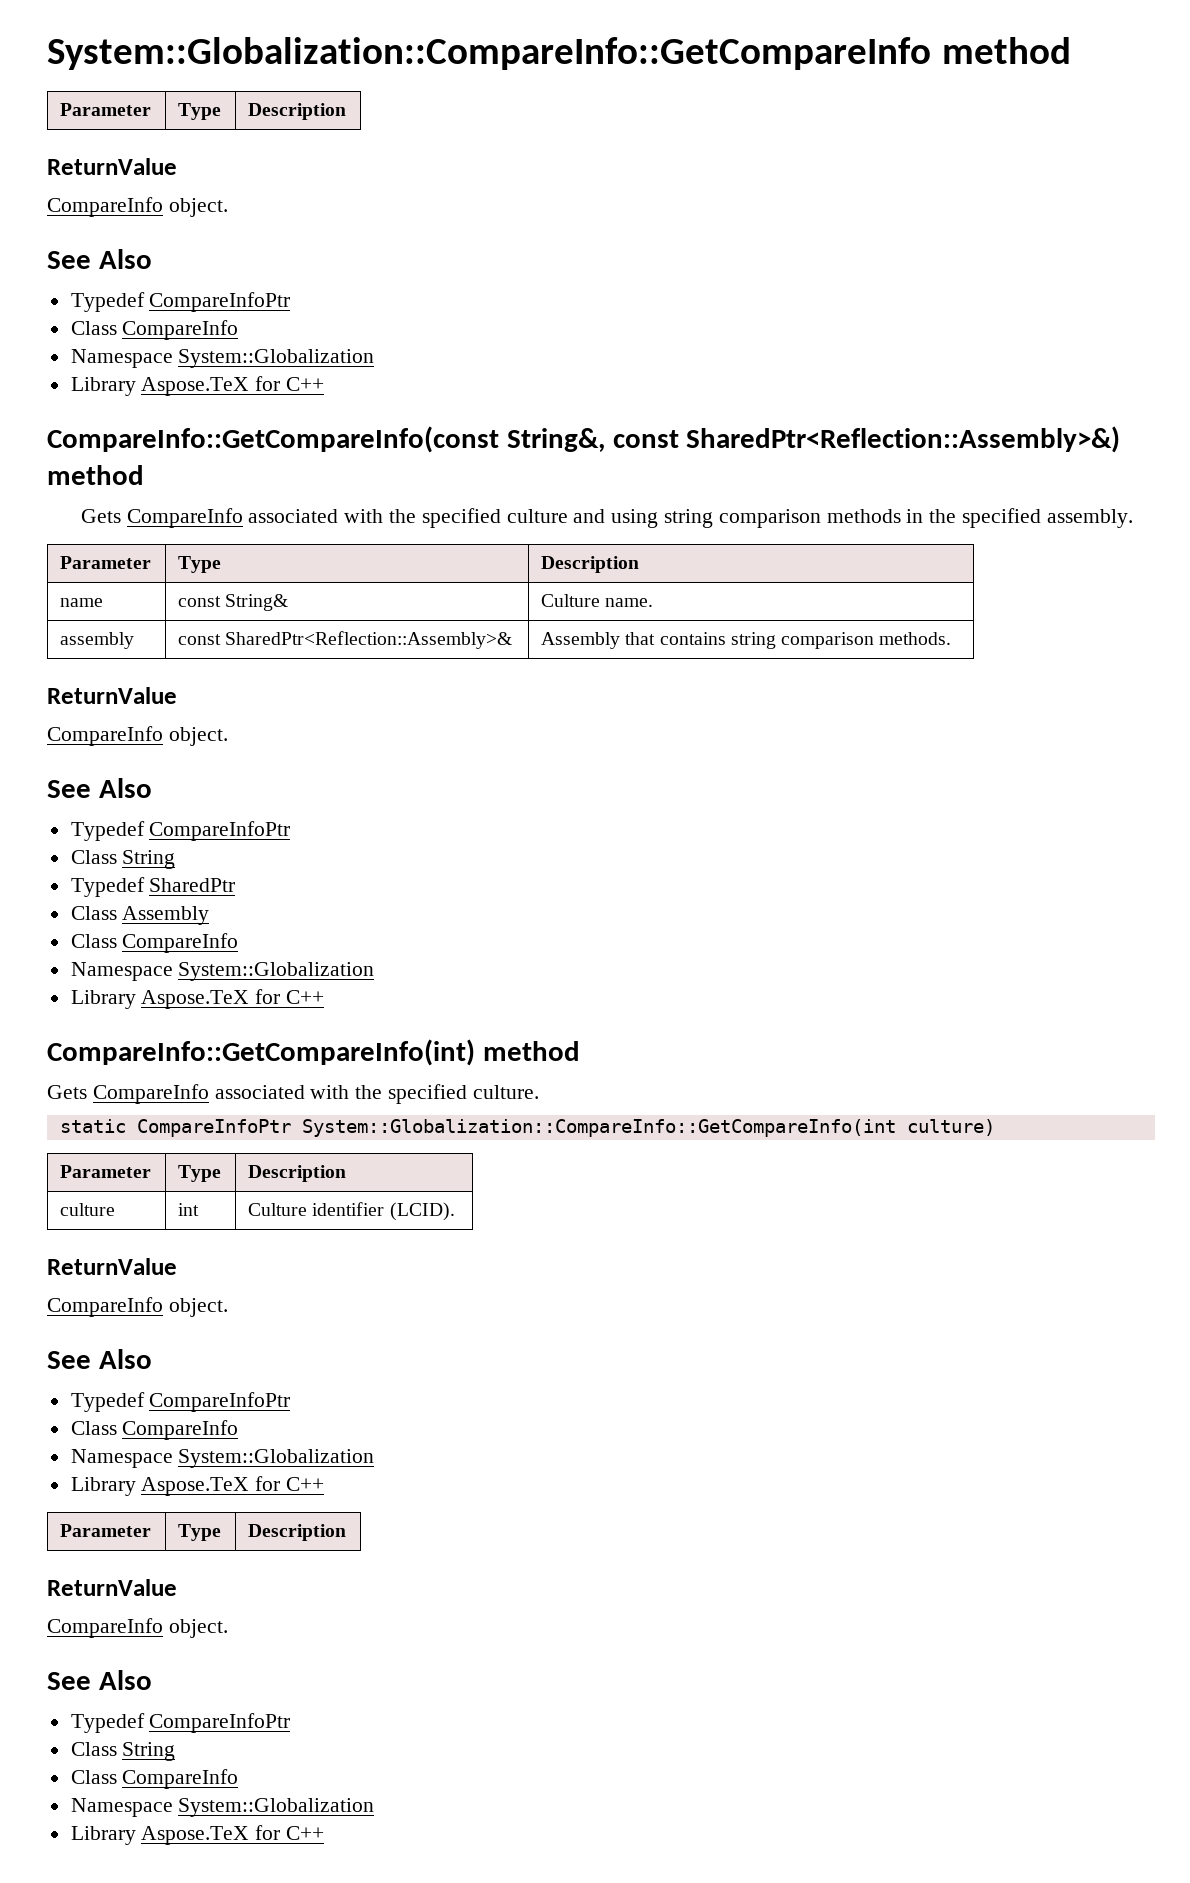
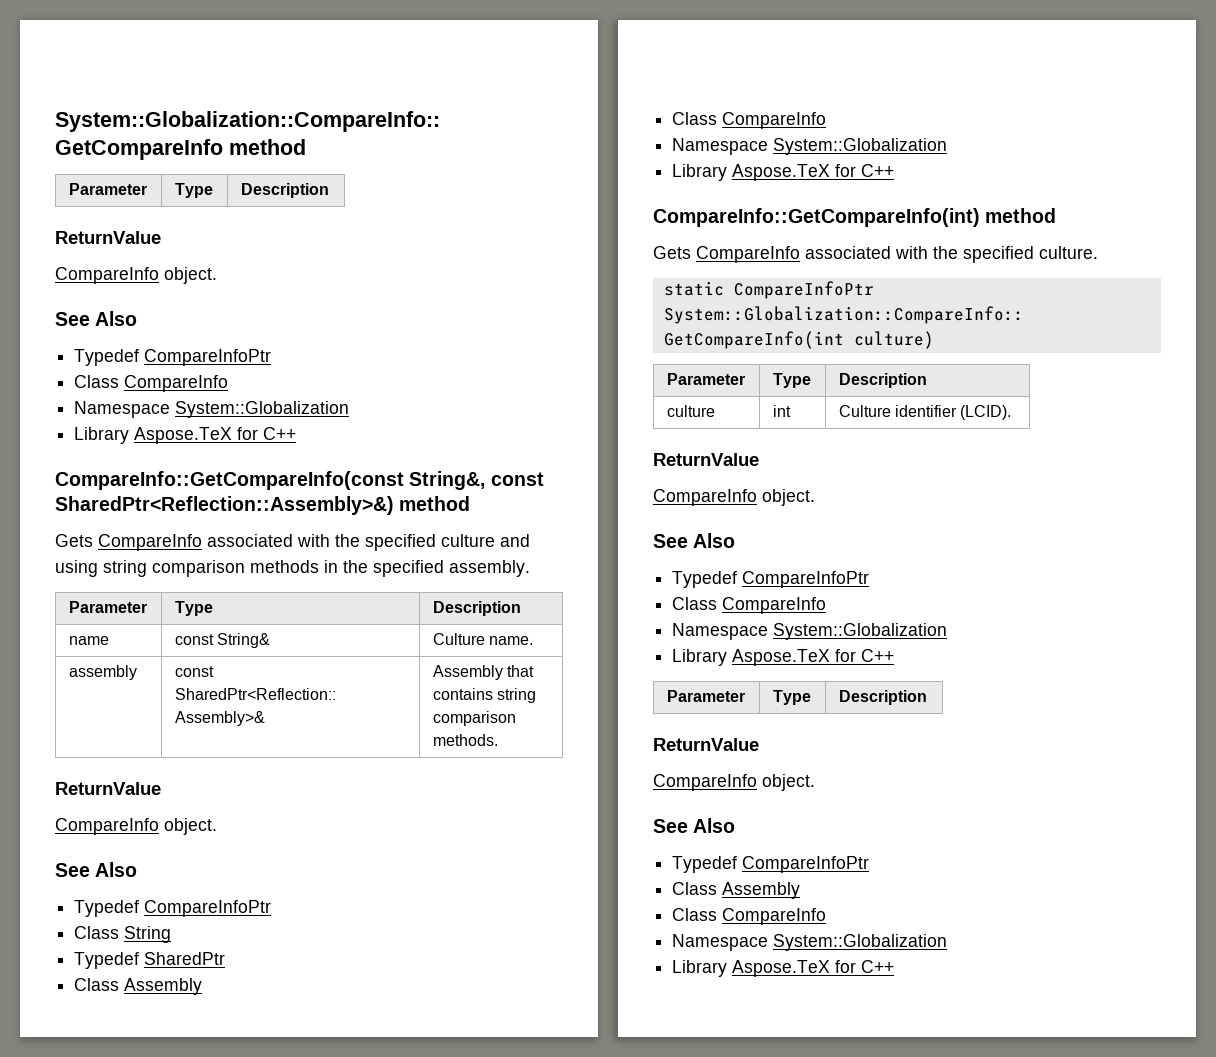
[122,1742,176,1761] String -> [722,882,801,899] Assembly

